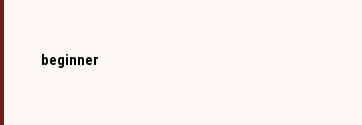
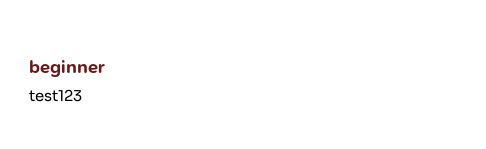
(99, 61) none -> [29,89,82,102] // test123

